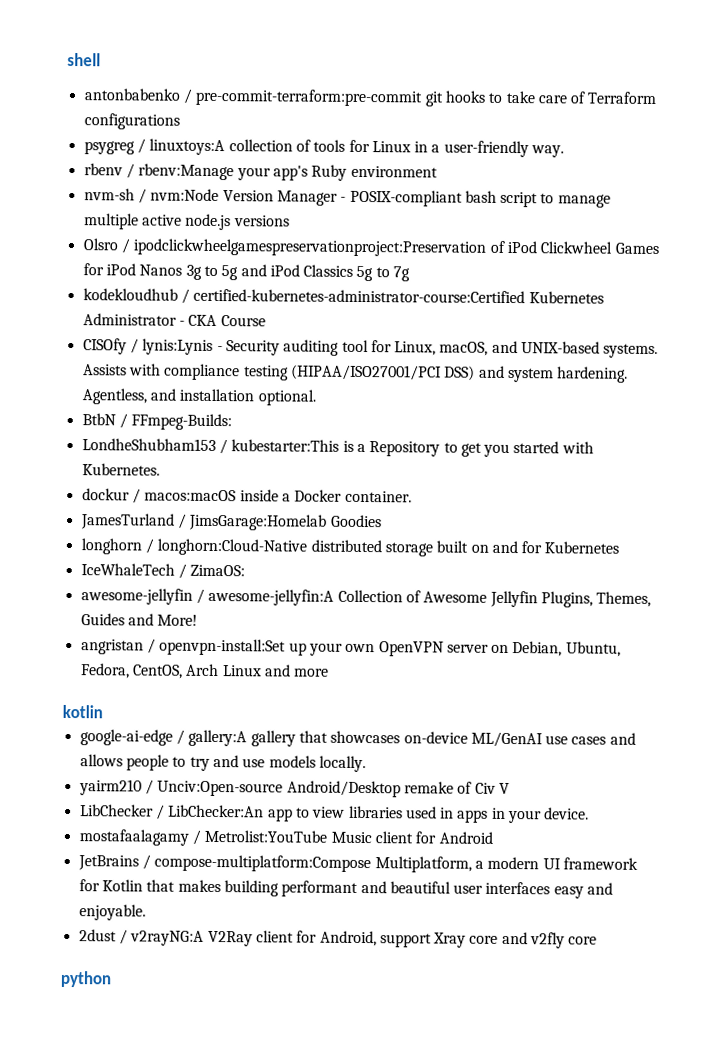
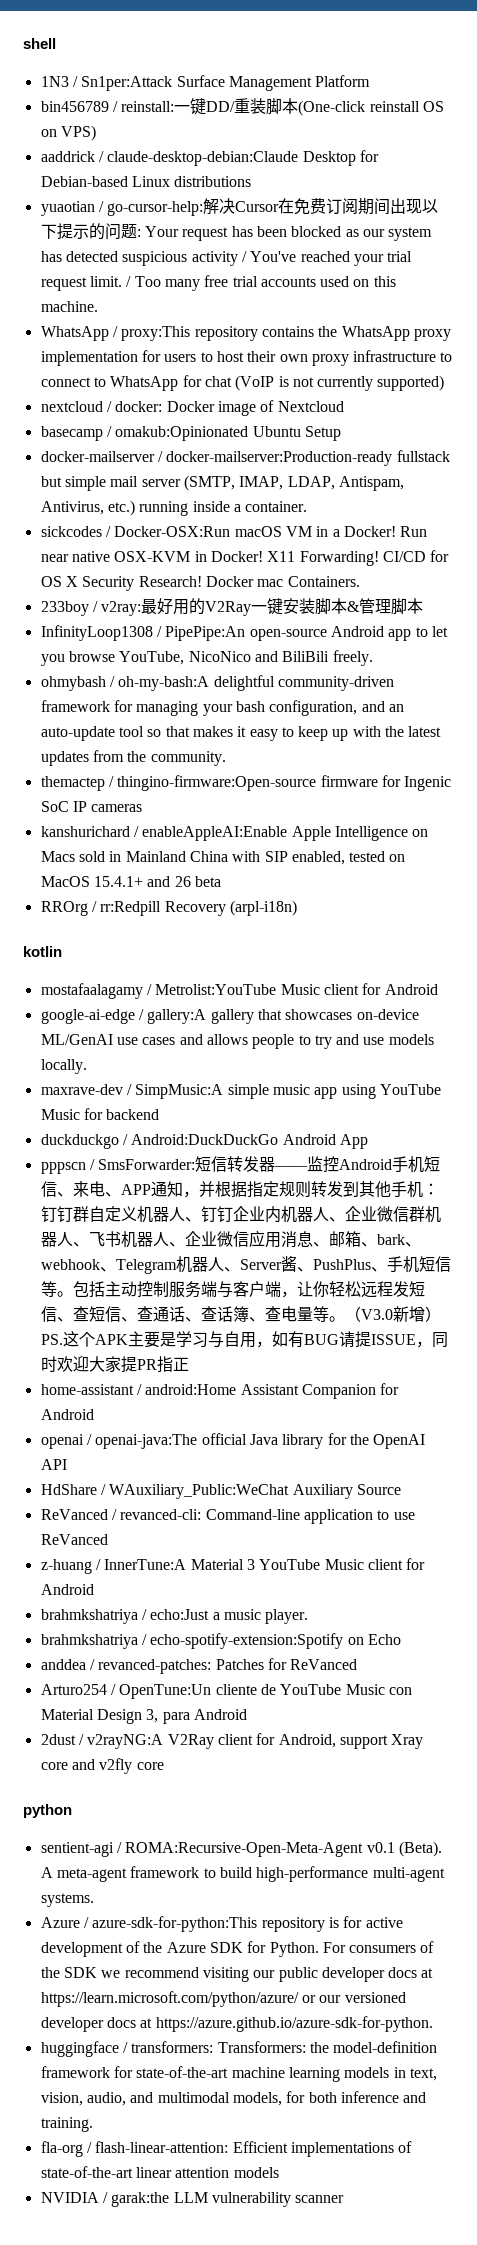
[83,88,658,107] [83,113,180,130] [83,138,565,158] [83,163,438,181] [83,188,611,208] [83,213,290,231] [82,238,659,257] [82,263,411,282] [82,288,604,304] [82,313,266,327] [82,338,659,359] [82,363,629,383] [81,388,316,406] [81,413,233,431] [81,438,594,458] [81,463,160,476] [81,488,412,504] [80,513,382,531] [80,538,620,557] [80,563,246,579] [80,588,652,608] [80,613,199,626] [80,638,621,657] [79,663,330,679] [62,704,103,719] antonbabenko / pre-commit-terraform:pre-commit git hooks to take care of Terraform configurations // psygreg / linuxtoys:A collection of tools for Linux in a user-friendly way. // rbenv / rbenv:Manage your app's Ruby environment // nvm-sh / nvm:Node Version Manager - POSIX-compliant bash script to manage multiple active node.js versions // Olsro / ipodclickwheelgamespreservationproject:Preservation of iPod Clickwheel Games for iPod Nanos 3g to 5g and iPod Classics 5g to 7g // kodekloudhub / certified-kubernetes-administrator-course:Certified Kubernetes Administrator - CKA Course // CISOfy / lynis:Lynis - Security auditing tool for Linux, macOS, and UNIX-based systems. Assists with compliance testing (HIPAA/ISO27001/PCI DSS) and system hardening. Agentless, and installation optional. // BtbN / FFmpeg-Builds: // LondheShubham153 / kubestarter:This is a Repository to get you started with Kubernetes. // dockur / macos:macOS inside a Docker container. // JamesTurland / JimsGarage:Homelab Goodies // longhorn / longhorn:Cloud-Native distributed storage built on and for Kubernetes // IceWhaleTech / ZimaOS: // awesome-jellyfin / awesome-jellyfin:A Collection of Awesome Jellyfin Plugins, Themes, Guides and More! // angristan / openvpn-install:Set up your own OpenVPN server on Debian, Ubuntu, Fedora, CentOS, Arch Linux and more // kotlin -> [40,75,371,91] [40,98,444,116] [40,125,96,141] [40,150,379,166] [40,176,252,187] [40,198,439,216] [40,223,433,241] [40,251,413,266] [40,275,396,291] [40,301,98,312] [40,326,451,341] [40,350,453,366] [40,375,445,391] [40,400,344,416] [40,426,341,441] [40,450,450,466] [40,475,404,491] [40,500,308,516] [40,526,428,537] [40,550,450,566] [40,576,360,591] [40,598,424,616] [40,625,448,641] [40,650,373,666] [40,675,394,691] [40,700,404,716] [40,726,442,741] [40,750,226,766] [40,775,452,791] [40,801,143,812] [40,826,429,841] [40,851,406,865] [40,876,221,887] [40,900,297,916] [23,946,62,957] [40,983,438,999] 1N3 / Sn1per:Attack Surface Management Platform // bin456789 / reinstall:一键DD/重装脚本(One-click reinstall OS on VPS) // aaddrick / claude-desktop-debian:Claude Desktop for Debian-based Linux distributions // yuaotian / go-cursor-help:解决Cursor在免费订阅期间出现以下提示的问题: Your request has been blocked as our system has detected suspicious activity / You've reached your trial request limit. / Too many free trial accounts used on this machine. // WhatsApp / proxy:This repository contains the WhatsApp proxy implementation for users to host their own proxy infrastructure to connect to WhatsApp for chat (VoIP is not currently supported) // nextcloud / docker: Docker image of Nextcloud // basecamp / omakub:Opinionated Ubuntu Setup // docker-mailserver / docker-mailserver:Production-ready fullstack but simple mail server (SMTP, IMAP, LDAP, Antispam, Antivirus, etc.) running inside a container. // sickcodes / Docker-OSX:Run macOS VM in a Docker! Run near native OSX-KVM in Docker! X11 Forwarding! CI/CD for OS X Security Research! Docker mac Containers. // 233boy / v2ray:最好用的V2Ray一键安装脚本&管理脚本 // InfinityLoop1308 / PipePipe:An open-source Android app to let you browse YouTube, NicoNico and BiliBili freely. // ohmybash / oh-my-bash:A delightful community-driven framework for managing your bash configuration, and an auto-update tool so that makes it easy to keep up with the latest updates from the community. // themactep / thingino-firmware:Open-source firmware for Ingenic SoC IP cameras // kanshurichard / enableAppleAI:Enable Apple Intelligence on Macs sold in Mainland China with SIP enabled, tested on MacOS 15.4.1+ and 26 beta // RROrg / rr:Redpill Recovery (arpl-i18n) // kotlin // mostafaalagamy / Metrolist:YouTube Music client for Android
[78,779,510,798] [79,804,590,824] [78,829,493,846] [77,854,638,873] [78,879,614,899] [78,904,146,921] yairm210 / Unciv:Open-source Android/Desktop remake of Civ V // LibChecker / LibChecker:An app to view libraries used in apps in your device. // mostafaalagamy / Metrolist:YouTube Music client for Android // JetBrains / compose-multiplatform:Compose Multiplatform, a modern UI framework for Kotlin that makes building performant and beautiful user interfaces easy and enjoyable. -> [40,1084,441,1099] [40,1108,160,1120] [40,1134,368,1149] [40,1156,441,1174] [40,1181,439,1198] [40,1206,441,1223] [40,1230,421,1248] [40,1256,451,1274] [40,1281,425,1298] [40,1306,441,1322] [40,1331,448,1348] [40,1356,189,1373] [40,1383,400,1399] [40,1409,94,1420] [40,1433,426,1449] [40,1459,67,1470] [40,1484,401,1499] [40,1509,415,1524] [40,1534,108,1545] [40,1558,426,1574] [40,1584,94,1595] [40,1609,309,1624] [40,1633,401,1649] [40,1658,358,1674] [40,1684,412,1699] [40,1709,247,1724] maxrave-dev / SimpMusic:A simple music app using YouTube Music for backend // duckduckgo / Android:DuckDuckGo Android App // pppscn / SmsForwarder:短信转发器——监控Android手机短信、来电、APP通知，并根据指定规则转发到其他手机：钉钉群自定义机器人、钉钉企业内机器人、企业微信群机器人、飞书机器人、企业微信应用消息、邮箱、bark、webhook、Telegram机器人、Server酱、PushPlus、手机短信等。包括主动控制服务端与客户端，让你轻松远程发短信、查短信、查通话、查话簿、查电量等。（V3.0新增）PS.这个APK主要是学习与自用，如有BUG请提ISSUE，同时欢迎大家提PR指正 // home-assistant / android:Home Assistant Companion for Android // openai / openai-java:The official Java library for the OpenAI API // HdShare / WAuxiliary_Public:WeChat Auxiliary Source // ReVanced / revanced-cli: Command-line application to use ReVanced // z-huang / InnerTune:A Material 3 YouTube Music client for Android // brahmkshatriya / echo:Just a music player. // brahmkshatriya / echo-spotify-extension:Spotify on Echo // anddea / revanced-patches: Patches for ReVanced // Arturo254 / OpenTune:Un cliente de YouTube Music con Material Design 3, para Android
(112, 979) none -> [40,1841,442,1857] [40,1866,445,1882] [40,1893,94,1907] [40,1916,403,1932] [40,1941,435,1957] [40,1967,434,1982] [40,1991,406,2007] [40,2016,433,2032] [40,2041,438,2057] [40,2066,437,2082] [40,2091,427,2106] [40,2117,93,2132] [40,2141,413,2157] [40,2166,279,2178] [40,2192,345,2207] // sentient-agi / ROMA:Recursive-Open-Meta-Agent v0.1 (Beta). A meta-agent framework to build high-performance multi-agent systems. // Azure / azure-sdk-for-python:This repository is for active development of the Azure SDK for Python. For consumers of the SDK we recommend visiting our public developer docs at https://learn.microsoft.com/python/azure/ or our versioned developer docs at https://azure.github.io/azure-sdk-for-python. // huggingface / transformers: Transformers: the model-definition framework for state-of-the-art machine learning models in text, vision, audio, and multimodal models, for both inference and training. // fla-org / flash-linear-attention: Efficient implementations of state-of-the-art linear attention models // NVIDIA / garak:the LLM vulnerability scanner

